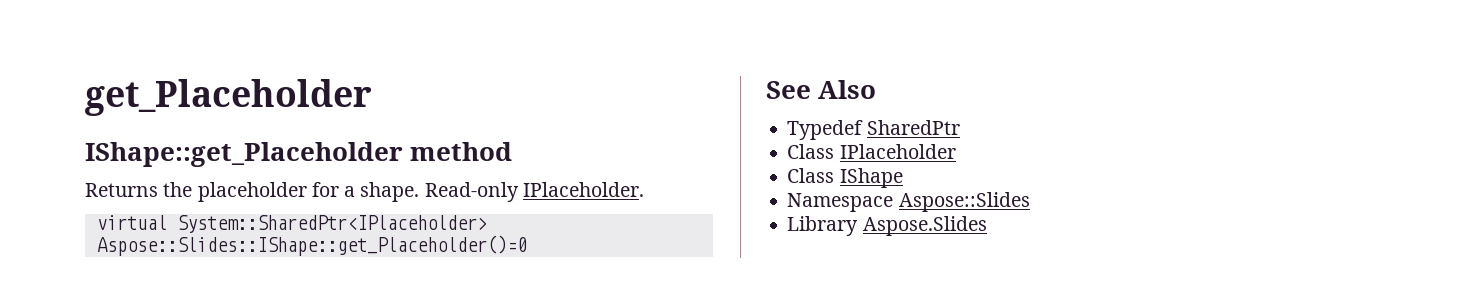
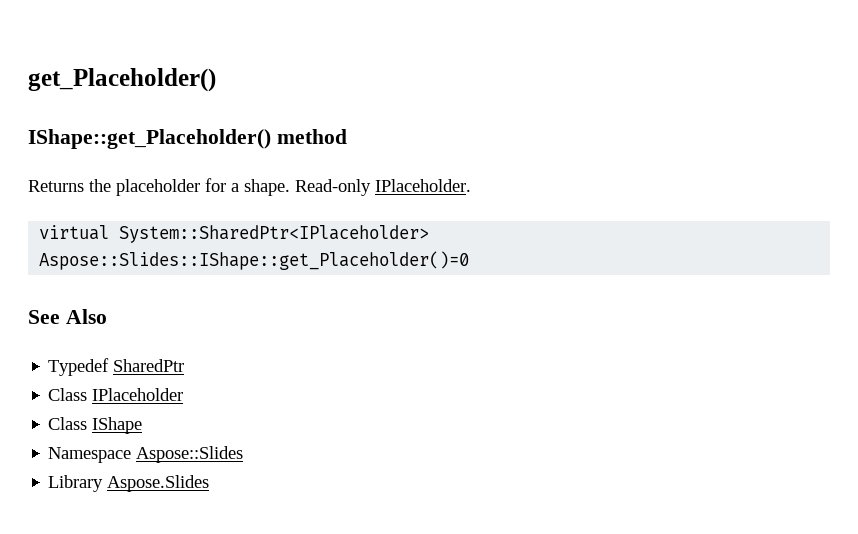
[85,79,372,116] [85,142,403,167] get_Placeholder // IShape::get_Placeholder -> [28,68,216,92] [28,129,271,149] get_Placeholder() // IShape::get_Placeholder()

